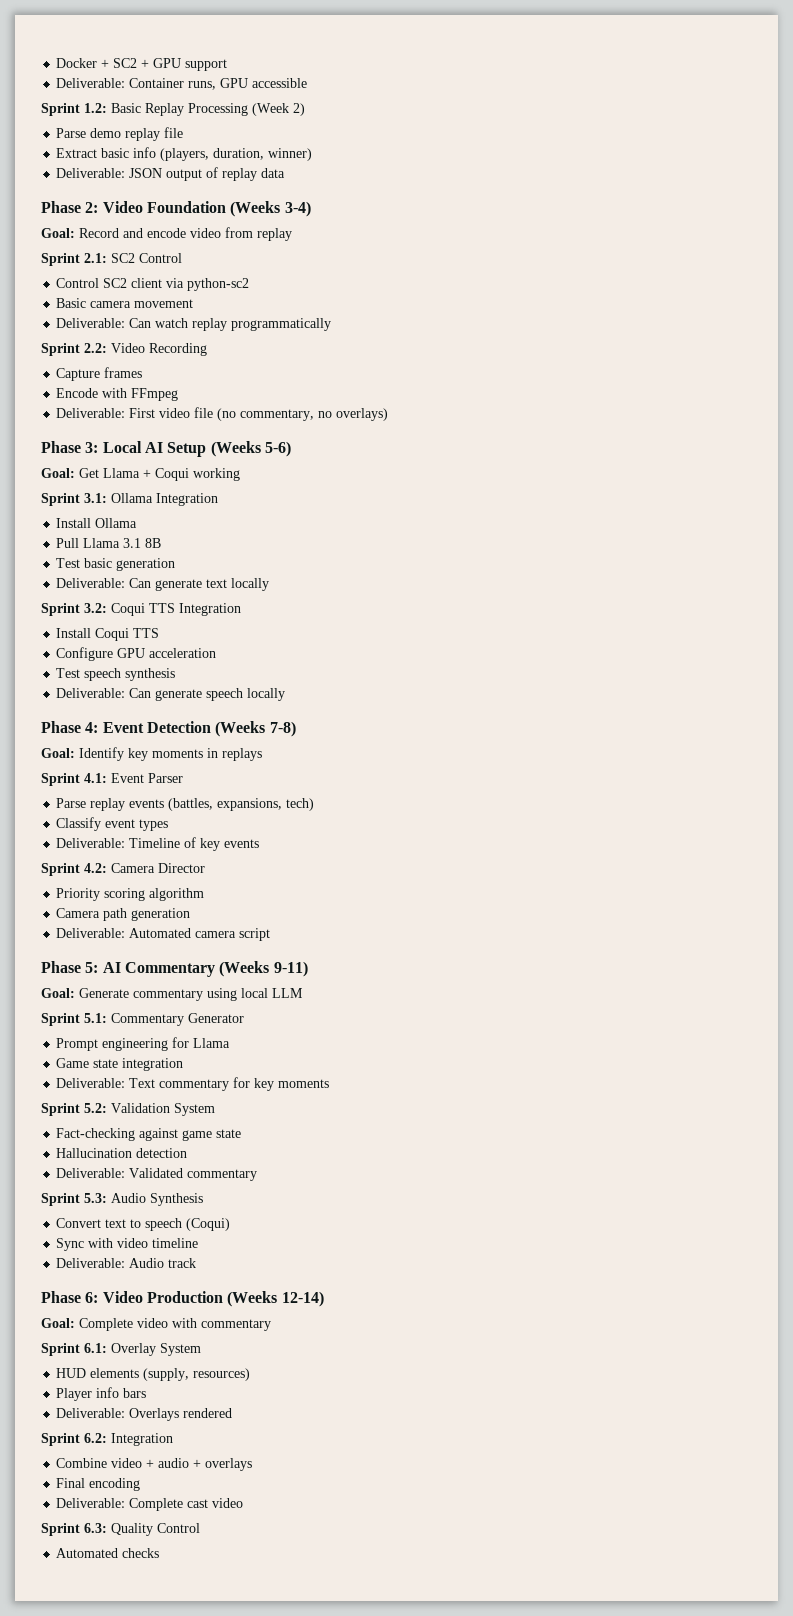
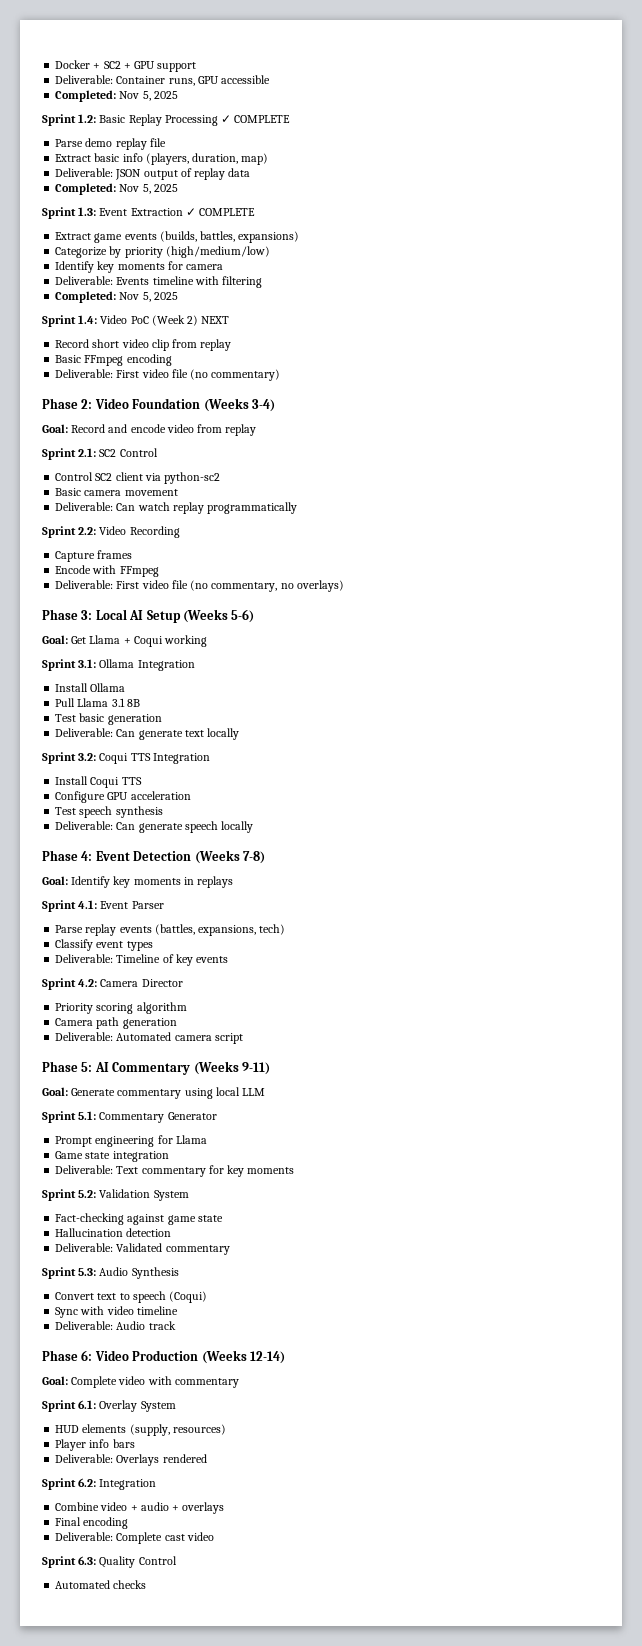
(308, 83) none -> [55,90,178,102] // Completed: Nov 5, 2025
[252,103,305,116] (Week 2) -> [221,115,291,123] ✓ COMPLETE
[268,148,313,161] winner) -> [241,153,269,165] map)
(286, 173) none -> [55,183,178,195] [42,207,256,219] [55,231,300,243] [55,246,270,258] [55,261,224,273] [55,276,263,288] [55,291,178,303] [42,315,230,327] [55,339,232,351] [55,354,172,366] [55,369,281,381] // Completed: Nov 5, 2025 // Sprint 1.3: Event Extraction ✓ COMPLETE // Extract game events (builds, battles, expansions) // Categorize by priority (high/medium/low) // Identify key moments for camera // Deliverable: Events timeline with filtering // Completed: Nov 5, 2025 // Sprint 1.4: Video PoC (Week 2) NEXT // Record short video clip from replay // Basic FFmpeg encoding // Deliverable: First video file (no commentary)

